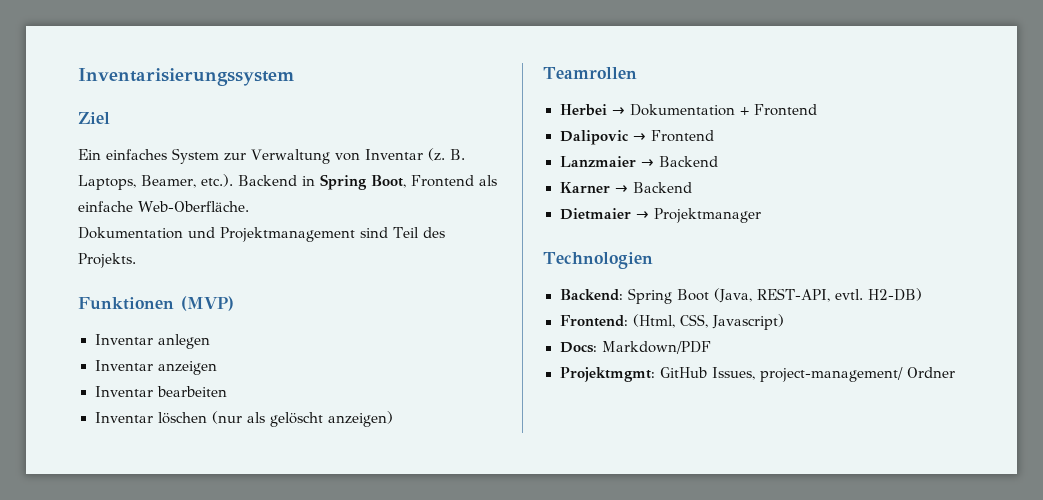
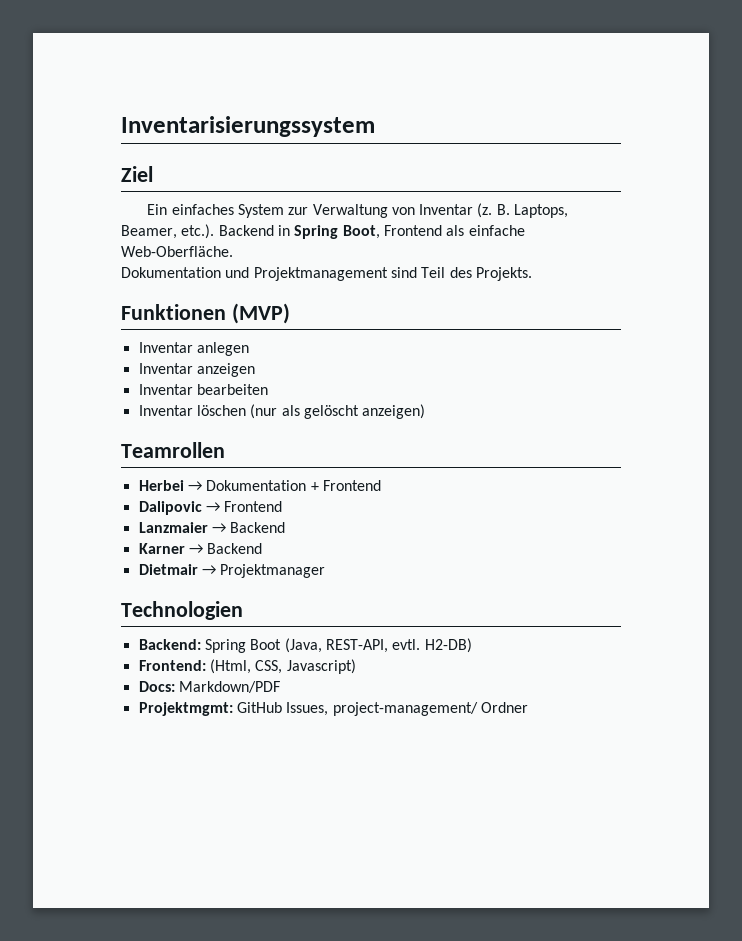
[559,208,631,220] Dietmaier -> [138,564,198,575] Dietmair

